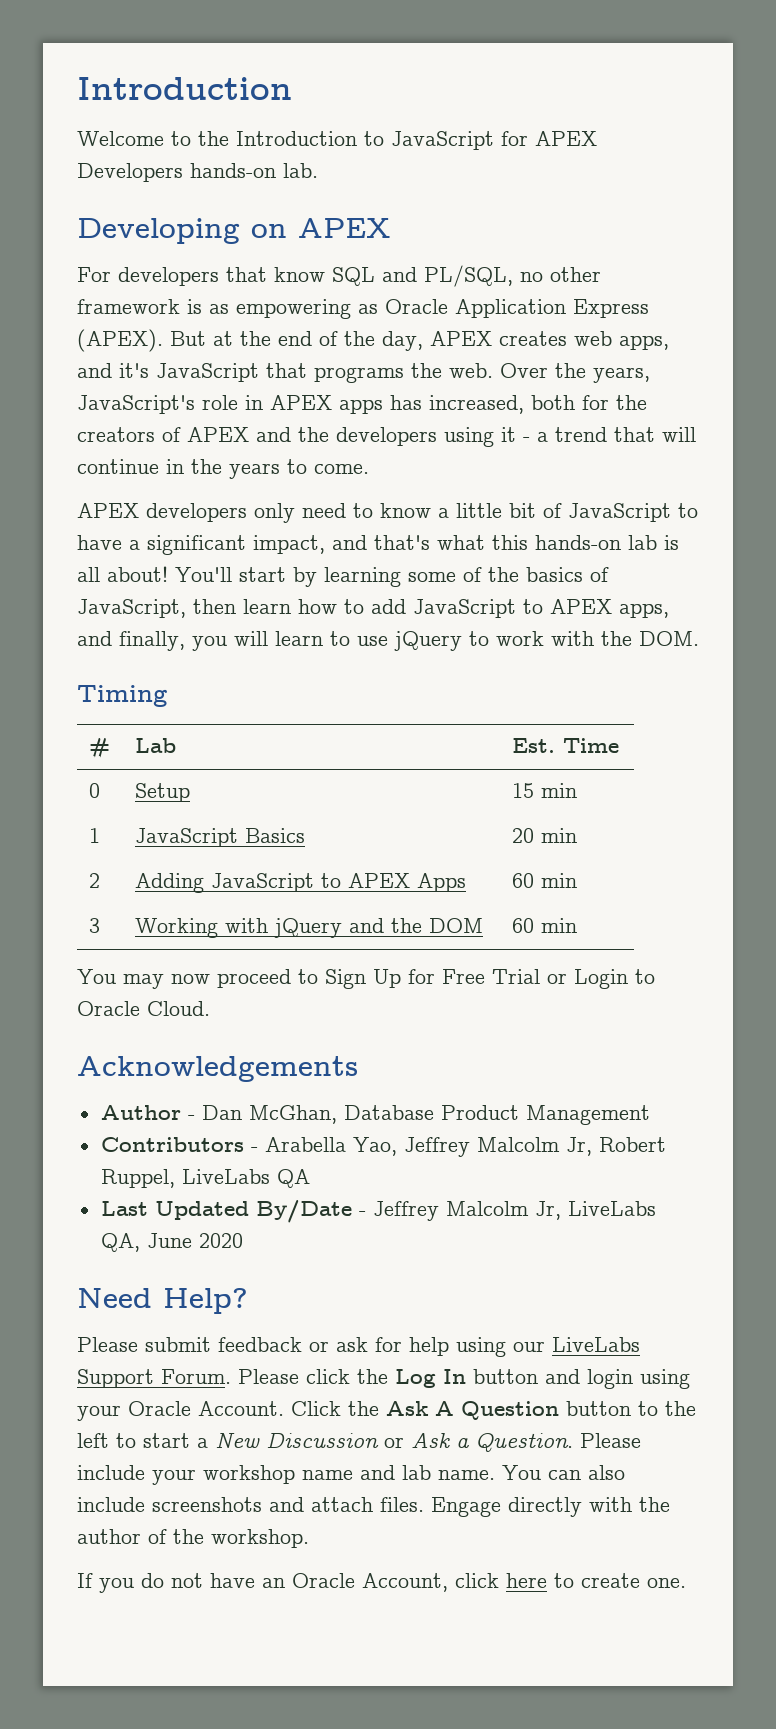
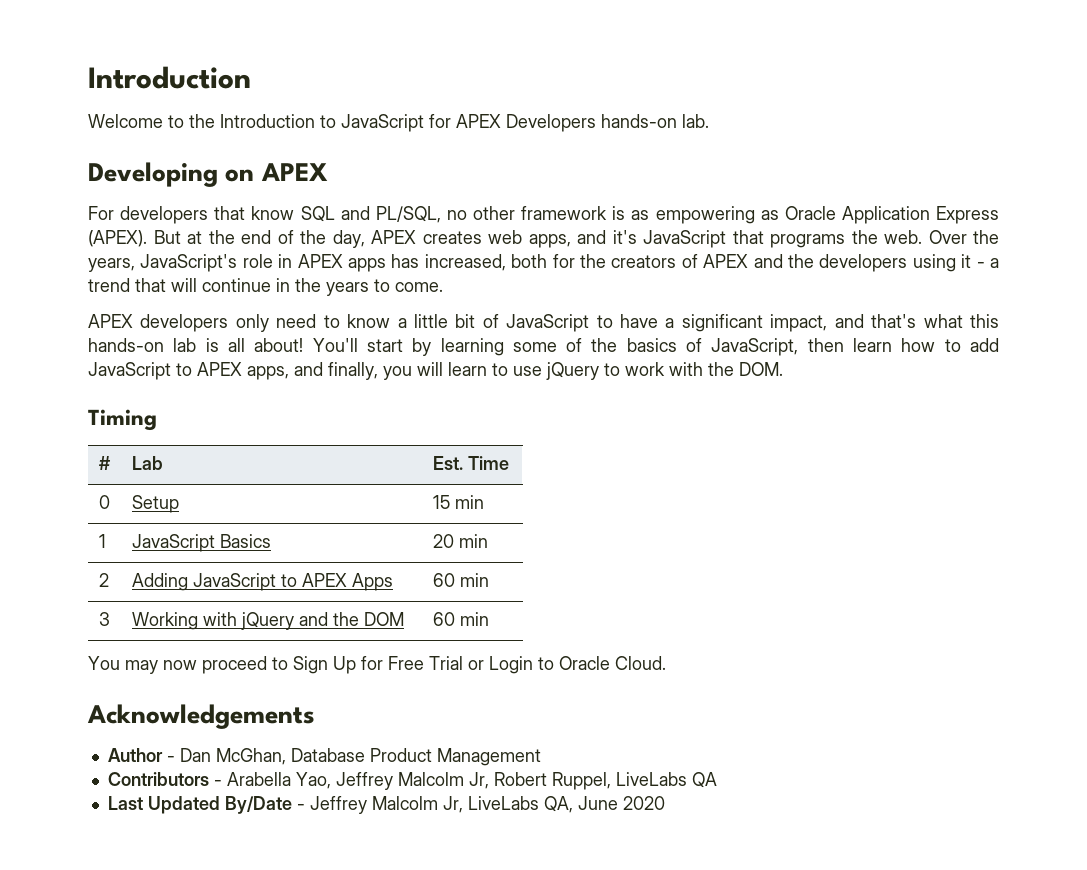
[77,1288,248,1314] [77,1337,640,1357] [77,1369,690,1389] [77,1401,696,1421] [77,1432,641,1452] [77,1465,625,1485] [77,1497,670,1517] [77,1529,309,1548] [77,1573,686,1593] // Need Help? // Please submit feedback or ask for help using our LiveLabs Support Forum. Please click the Log In button and login using your Oracle Account. Click the Ask A Question button to the left to start a New Discussion or Ask a Question. Please include your workshop name and lab name. You can also include screenshots and attach files. Engage directly with the author of the workshop. // If you do not have an Oracle Account, click here to create one. -> (665, 803) none

